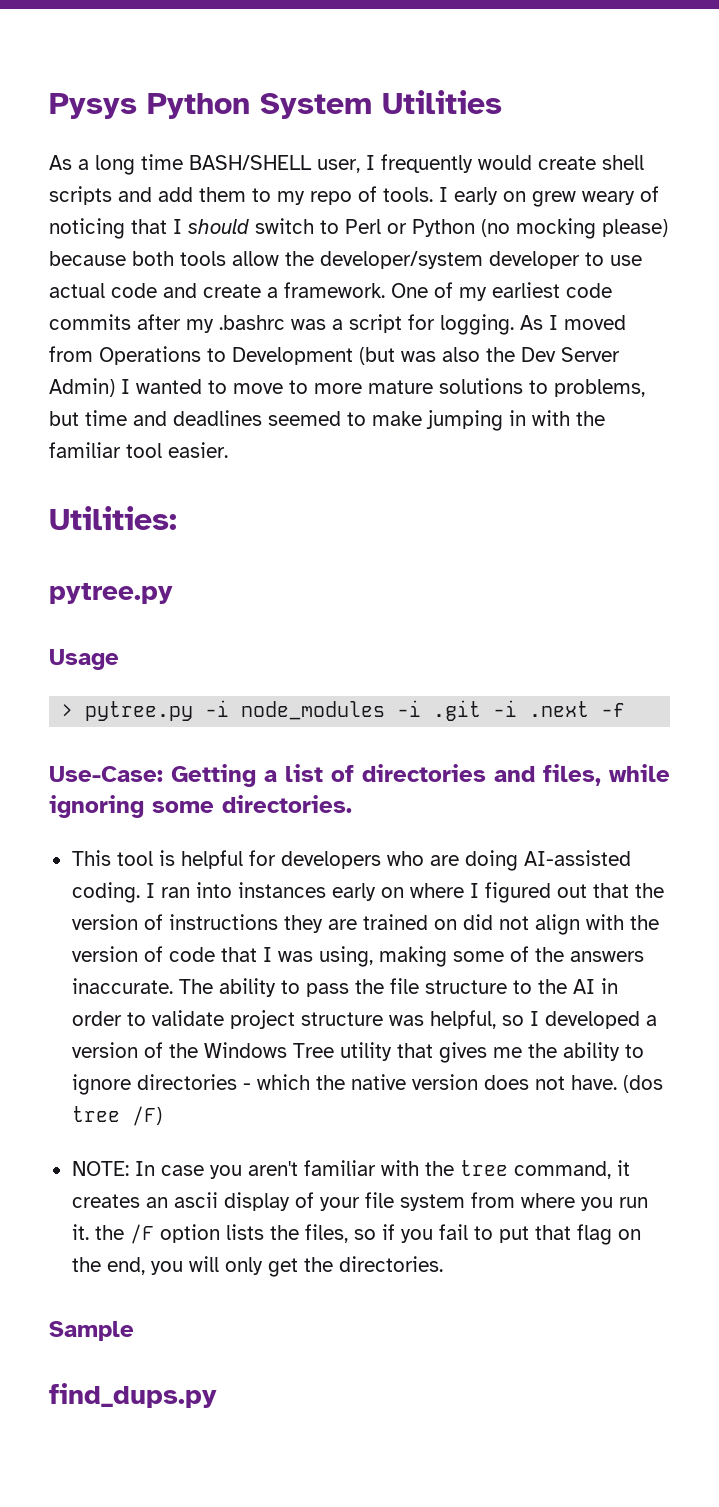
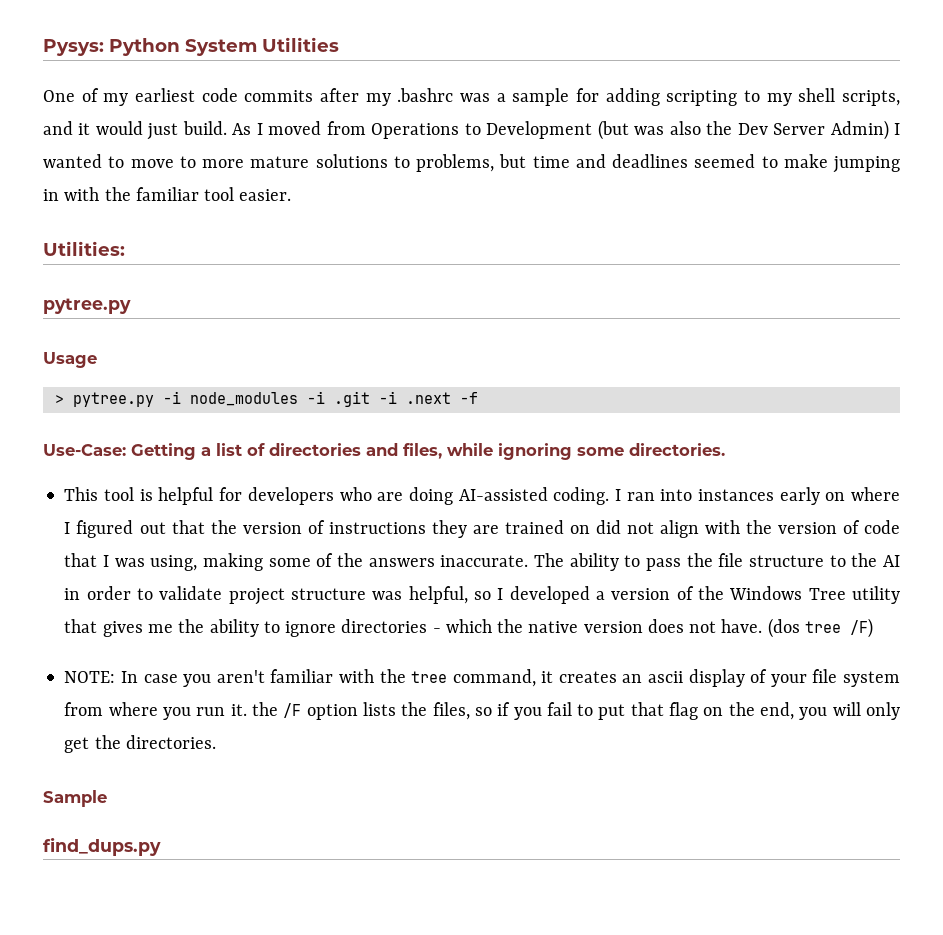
[49,93,137,119] Pysys -> [43,39,104,56] Pysys:
[49,154,644,175] [49,186,659,207] [49,218,668,239] [49,251,642,269] [49,282,385,298] As a long time BASH/SHELL user, I frequently would create shell scripts and add them to my repo of tools. I early on grew weary of noticing that I should switch to Perl or Python (no mocking please) because both tools allow the developer/system developer to use actual code and create a framework. -> (339, 44) none
[349,314,514,335] script for logging. -> [512,88,900,106] [43,121,227,140] sample for adding scripting to my shell scripts, and it would just build.

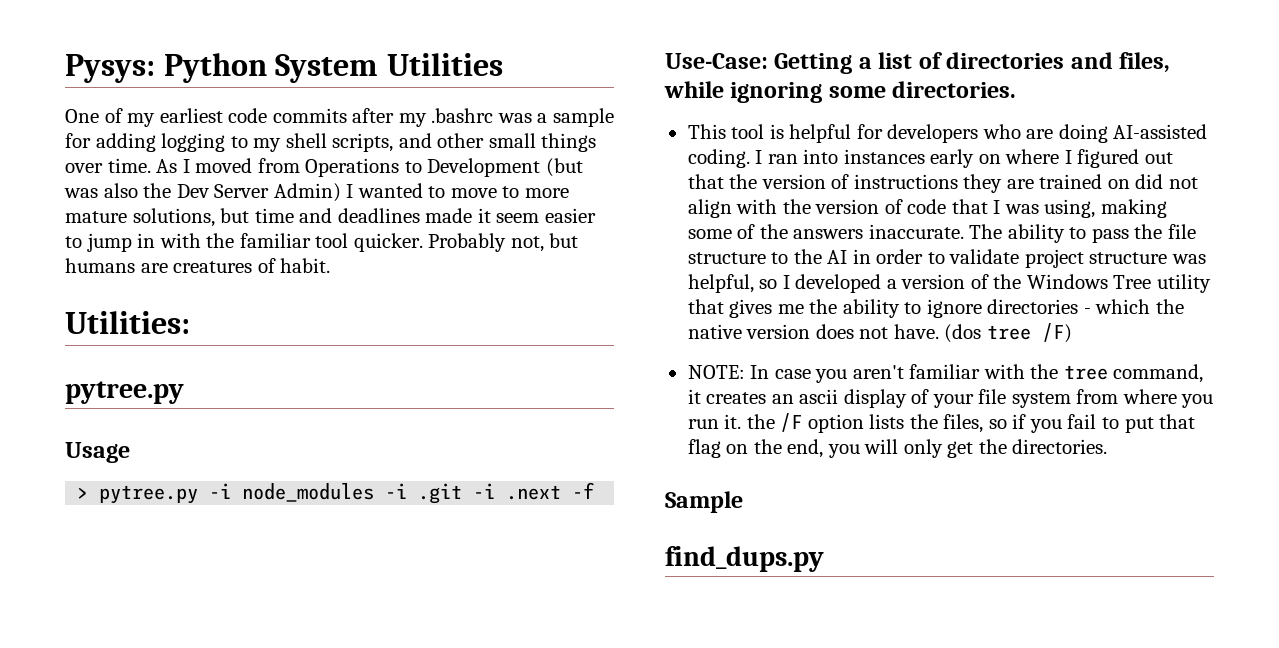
[666,90,738,106] scripting -> [161,133,226,152] logging
[78,121,227,140] it would just build. -> [437,133,597,152] [65,158,151,173] other small things over time.
[315,154,494,172] solutions to problems, -> [132,208,215,227] solutions,
[694,154,900,173] seemed to make jumping -> [425,208,596,223] [65,233,132,252] made it seem easier to jump
[239,189,292,201] easier. -> [353,233,579,252] [65,258,331,273] quicker. Probably not, but humans are creatures of habit.

